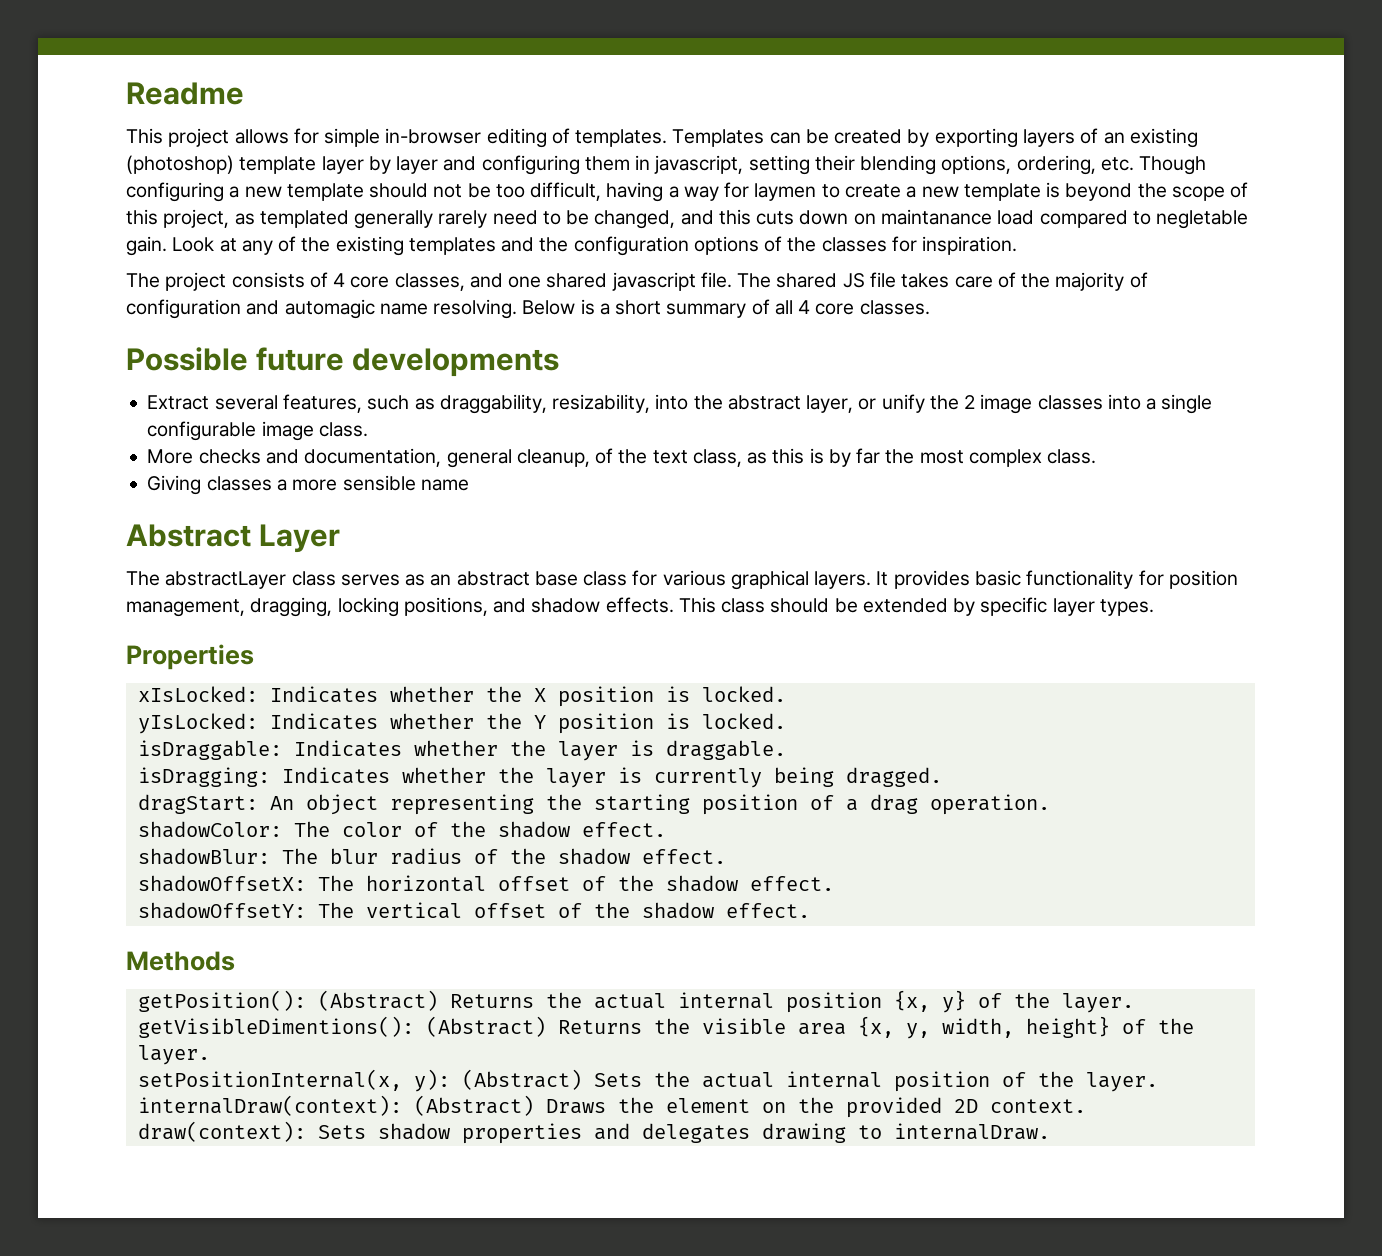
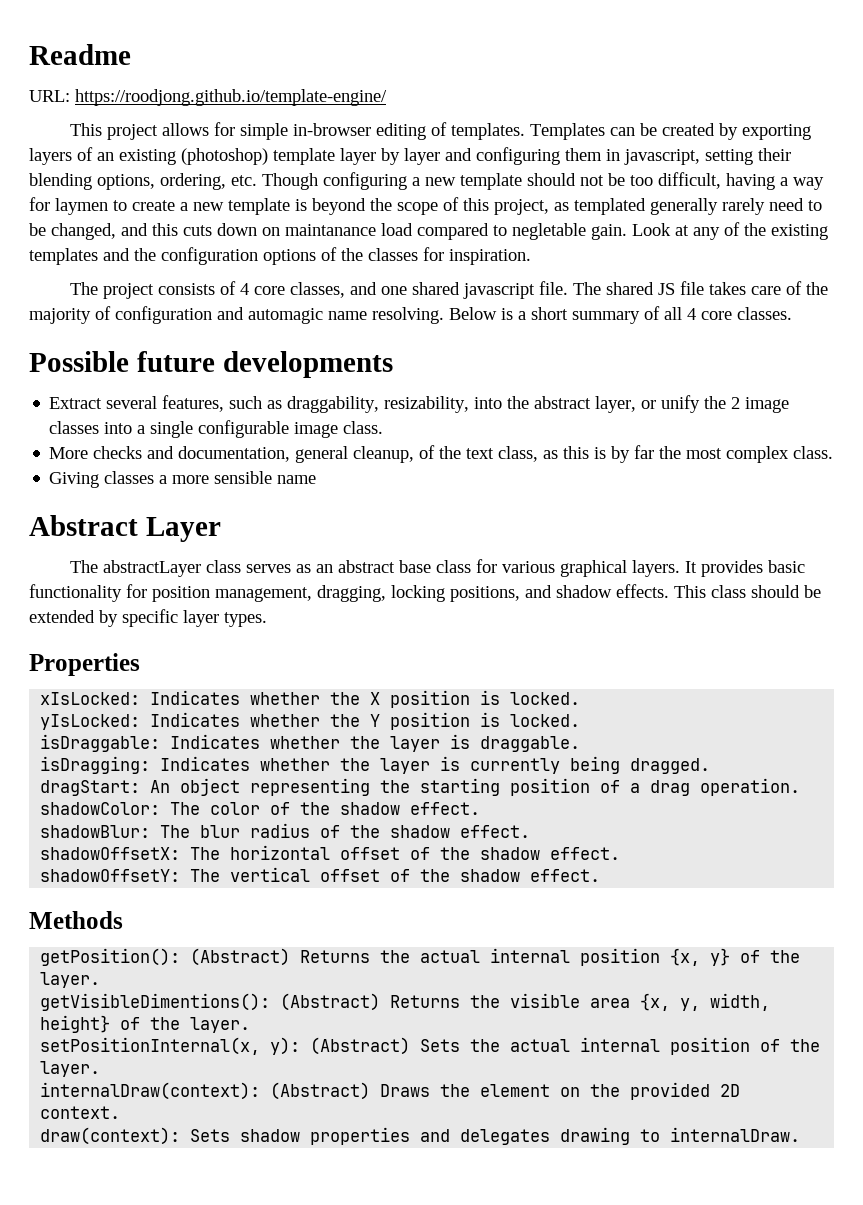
(244, 93) none -> [29,89,387,106] // URL: https://roodjong.github.io/template-engine/

